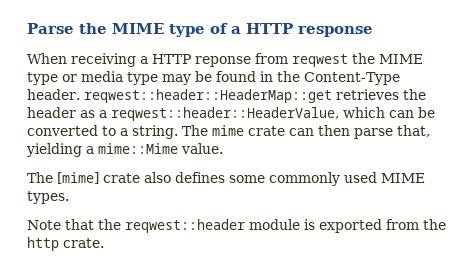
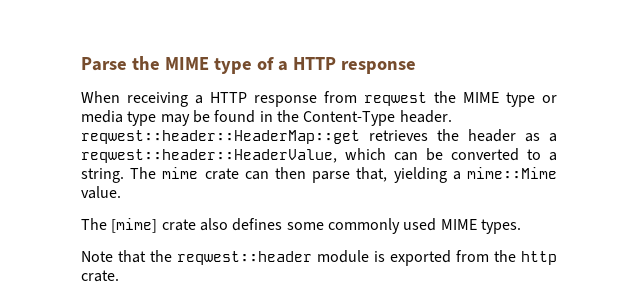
[195,56,251,67] reponse -> [254,95,317,107] response

